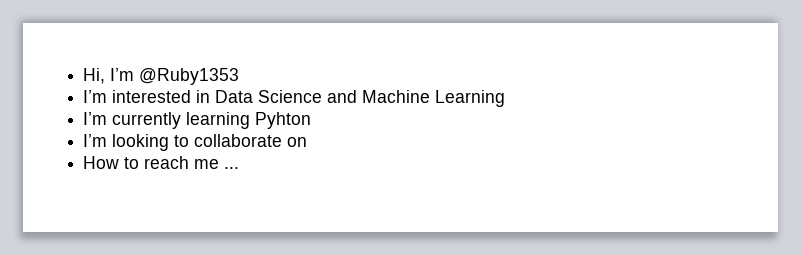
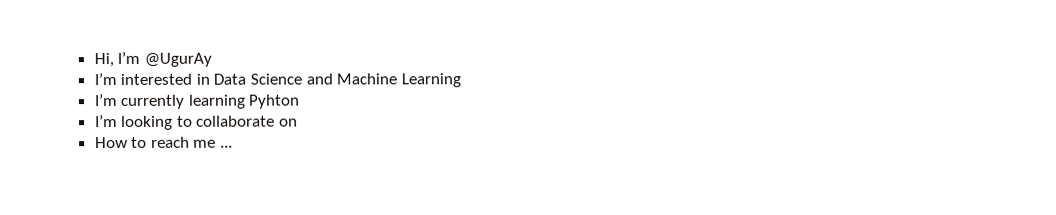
[139,68,240,85] @Ruby1353 -> [143,52,212,67] @UgurAy

